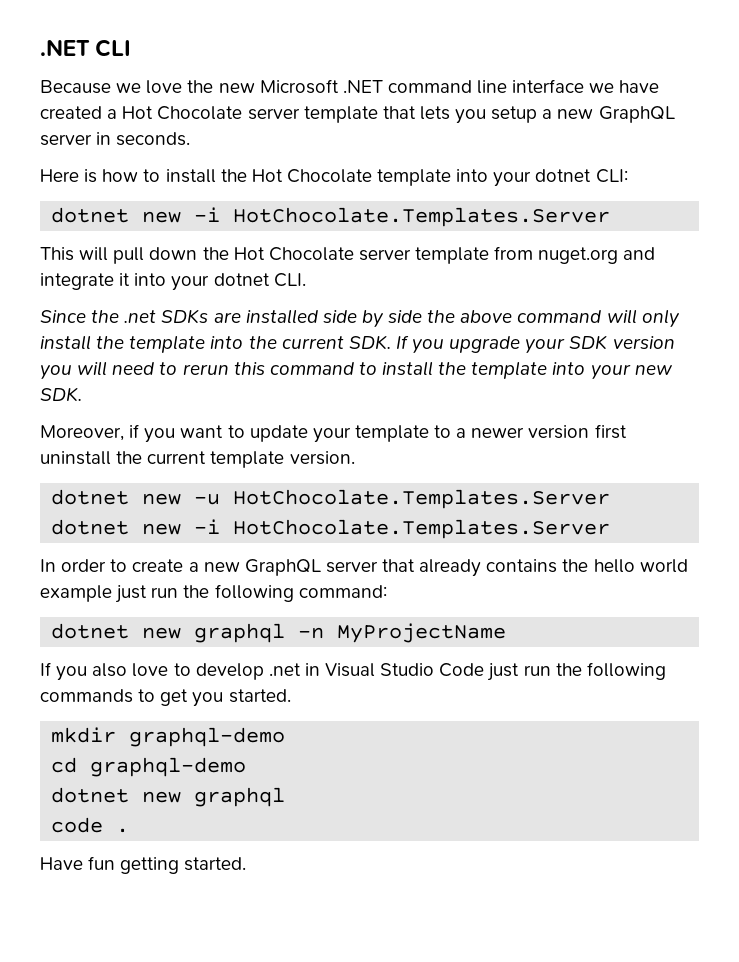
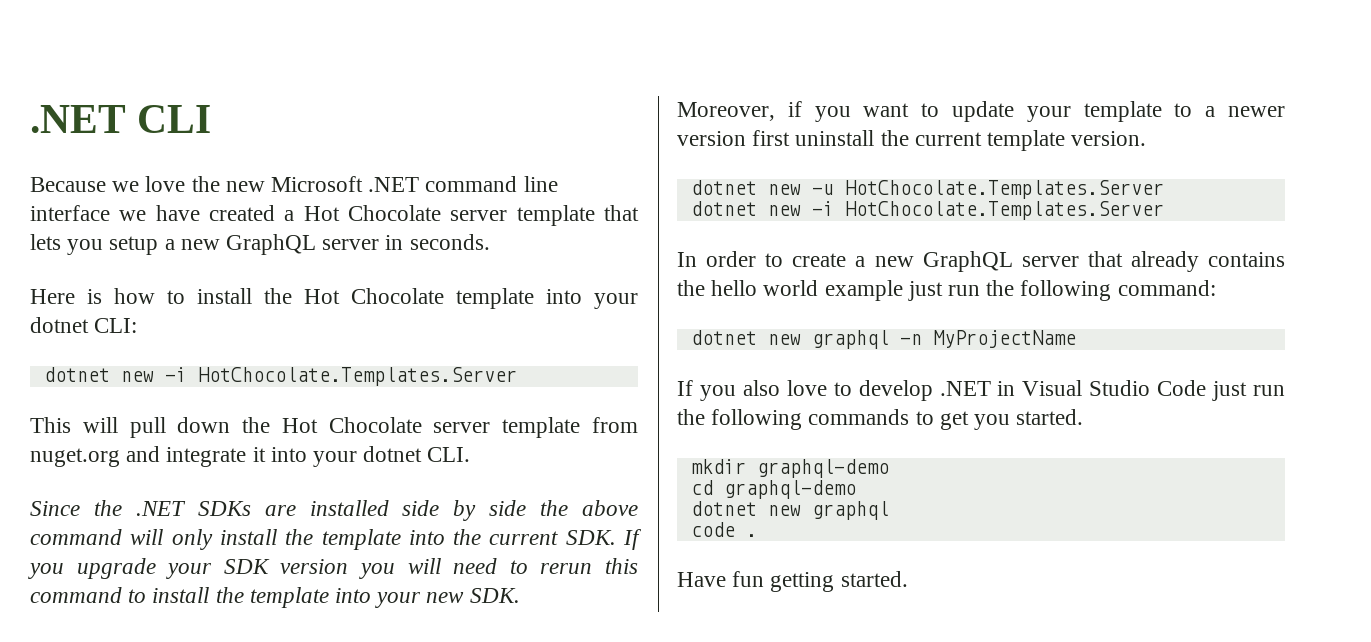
[124,310,157,323] .net -> [135,501,186,516] .NET
[268,663,301,676] .net -> [939,381,991,396] .NET

